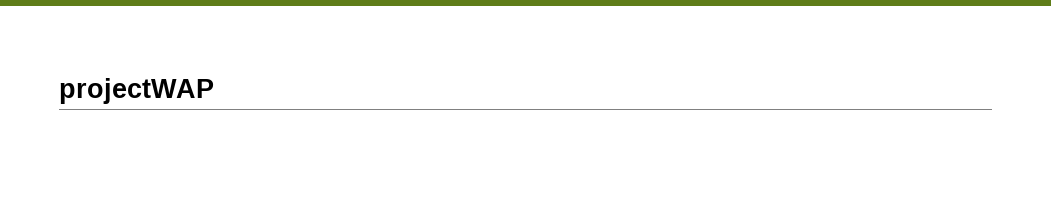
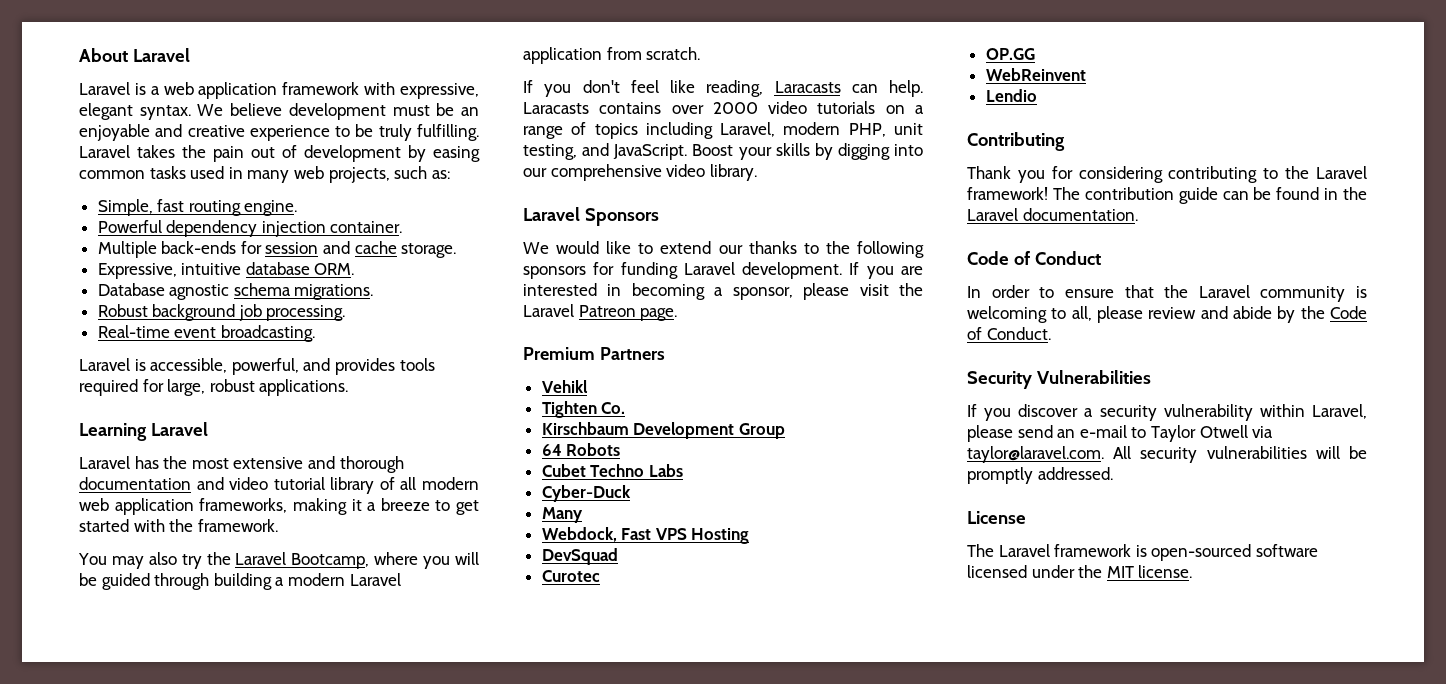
[59,78,214,104] projectWAP -> [79,48,190,62] [79,82,479,99] [79,103,480,120] [79,124,479,141] [79,145,480,162] [79,166,450,183] [97,199,298,216] [97,220,403,237] [97,241,457,258] [97,262,355,279] [97,283,374,300] [97,304,346,321] [97,325,315,342] [79,358,435,375] [79,379,349,396] [79,422,208,441] [79,456,404,473] [79,477,479,494] [79,498,479,515] [79,519,278,532] [78,552,479,569] [79,573,401,590] [523,47,701,64] [523,80,923,97] [523,101,924,114] [523,122,923,139] [523,143,923,160] [523,164,757,181] [523,207,659,226] [523,241,924,258] [523,262,923,279] [523,283,923,300] [523,304,678,321] [523,347,665,360] [541,380,588,393] [541,401,626,418] [541,422,785,439] [541,443,621,456] [541,464,683,477] [541,485,631,502] [541,507,583,523] [541,527,750,544] [541,548,618,565] [541,570,600,582] [985,48,1035,60] [985,68,1086,81] [985,89,1037,102] [967,132,1065,151] [967,166,1367,183] [967,187,1367,204] [967,208,1138,221] [967,251,1101,265] [967,285,1367,302] [967,306,1367,323] [967,327,1051,340] [967,370,1151,389] [967,404,1367,421] [967,425,1274,442] [967,446,1367,463] [967,467,1113,484] [967,511,1026,524] [967,544,1318,561] [967,565,1193,578] About Laravel // Laravel is a web application framework with expressive, elegant syntax. We believe development must be an enjoyable and creative experience to be truly fulfilling. Laravel takes the pain out of development by easing common tasks used in many web projects, such as: // Simple, fast routing engine. // Powerful dependency injection container. // Multiple back-ends for session and cache storage. // Expressive, intuitive database ORM. // Database agnostic schema migrations. // Robust background job processing. // Real-time event broadcasting. // Laravel is accessible, powerful, and provides tools required for large, robust applications. // Learning Laravel // Laravel has the most extensive and thorough documentation and video tutorial library of all modern web application frameworks, making it a breeze to get started with the framework. // You may also try the Laravel Bootcamp, where you will be guided through building a modern Laravel application from scratch. // If you don't feel like reading, Laracasts can help. Laracasts contains over 2000 video tutorials on a range of topics including Laravel, modern PHP, unit testing, and JavaScript. Boost your skills by digging into our comprehensive video library. // Laravel Sponsors // We would like to extend our thanks to the following sponsors for funding Laravel development. If you are interested in becoming a sponsor, please visit the Laravel Patreon page. // Premium Partners // Vehikl // Tighten Co. // Kirschbaum Development Group // 64 Robots // Cubet Techno Labs // Cyber-Duck // Many // Webdock, Fast VPS Hosting // DevSquad // Curotec // OP.GG // WebReinvent // Lendio // Contributing // Thank you for considering contributing to the Laravel framework! The contribution guide can be found in the Laravel documentation. // Code of Conduct // In order to ensure that the Laravel community is welcoming to all, please review and abide by the Code of Conduct. // Security Vulnerabilities // If you discover a security vulnerability within Laravel, please send an e-mail to Taylor Otwell via taylor@laravel.com. All security vulnerabilities will be promptly addressed. // License // The Laravel framework is open-sourced software licensed under the MIT license.

